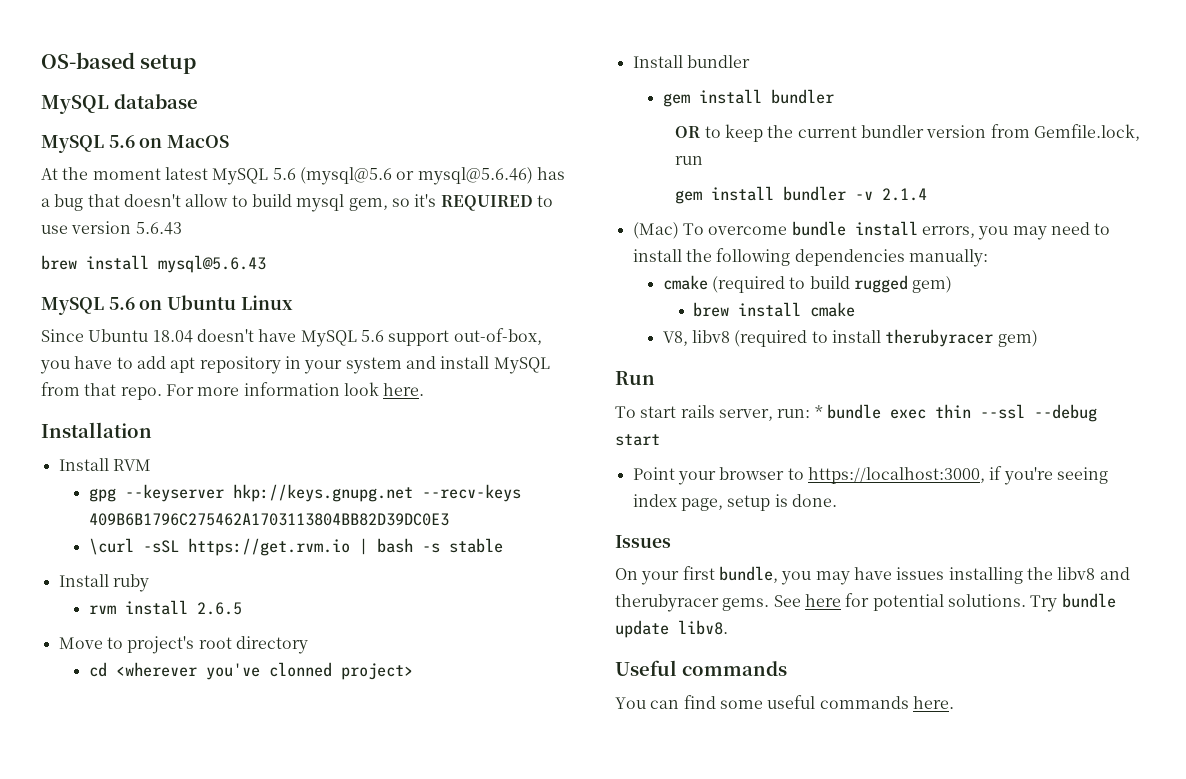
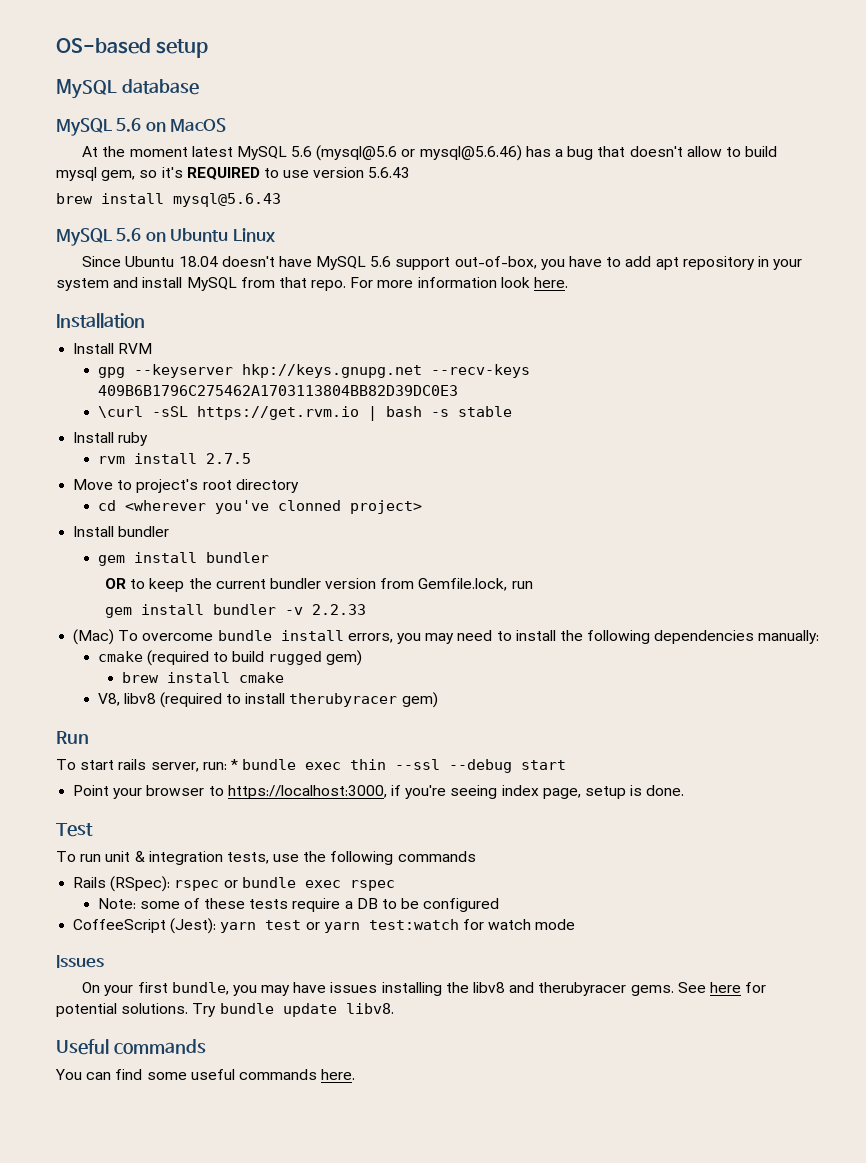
[196,602,242,615] 2.6.5 -> [205,453,251,464] 2.7.5
[882,188,928,201] 2.1.4 -> [311,604,366,615] 2.2.33
(837, 500) none -> [56,823,93,837] [56,851,476,865] [73,876,395,892] [97,898,500,912] [73,918,576,934] // Test // To run unit & integration tests, use the following commands // Rails (RSpec): rspec or bundle exec rspec // Note: some of these tests require a DB to be configured // CoffeeScript (Jest): yarn test or yarn test:watch for watch mode

